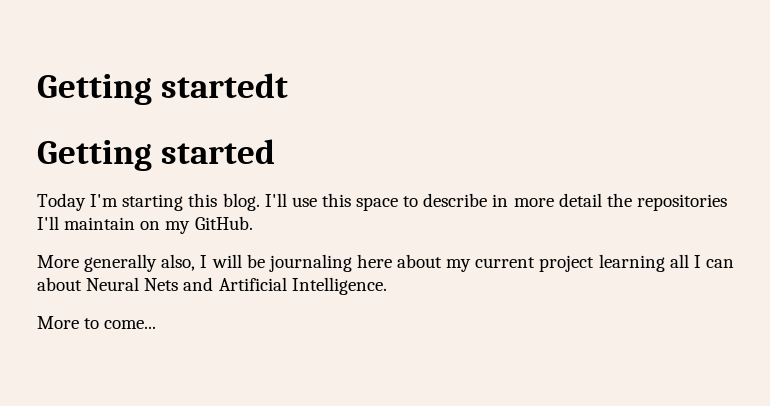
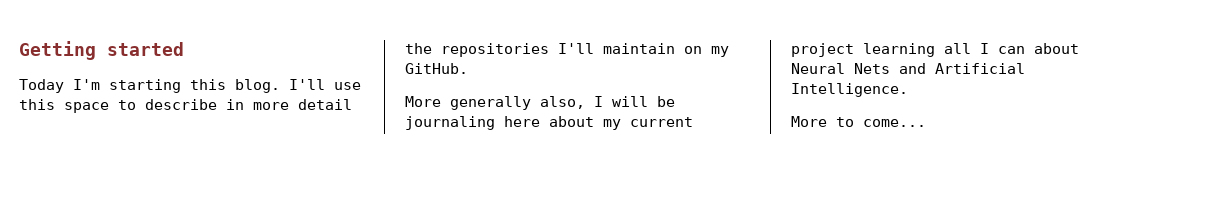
[37,73,289,105] [37,140,152,171] Getting startedt // Getting -> [19,41,96,60] Getting

